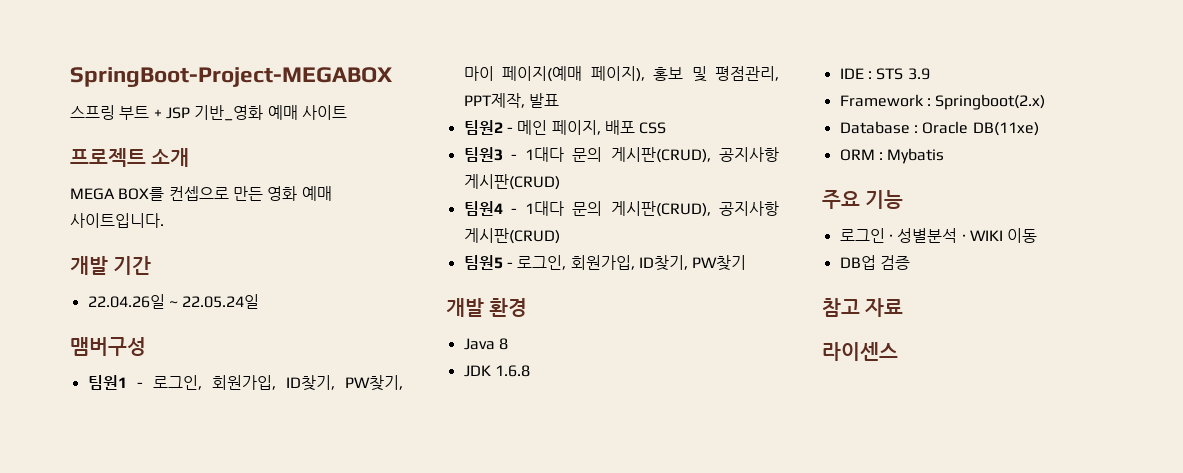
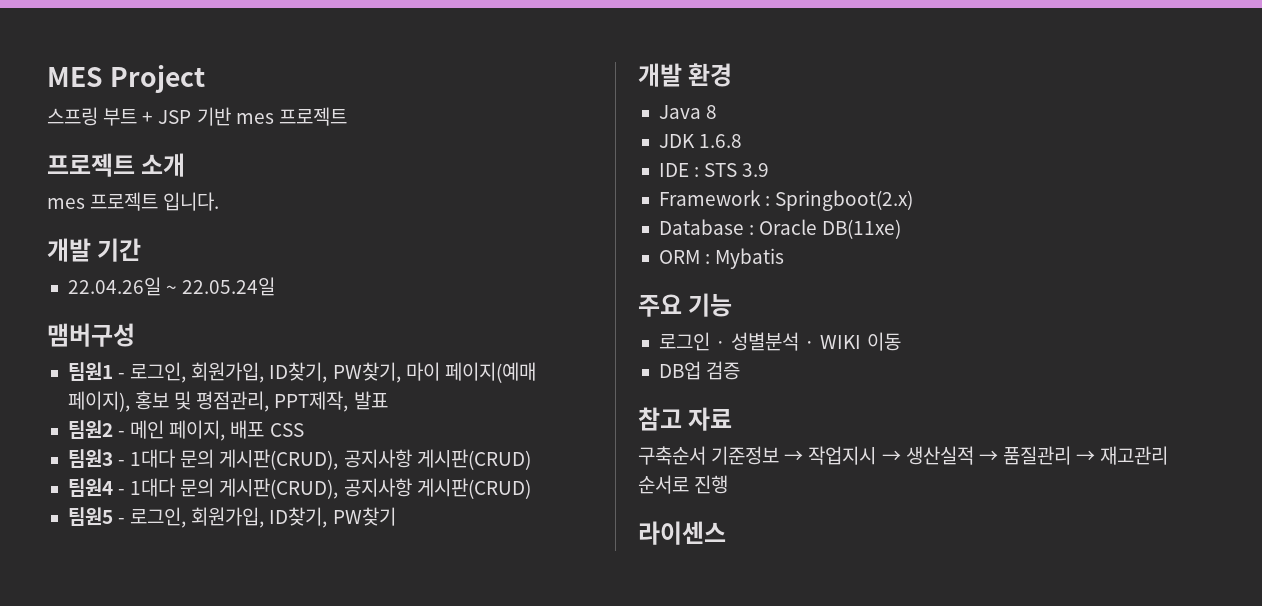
[70,67,393,87] SpringBoot-Project-MEGABOX -> [47,65,206,93] MES Project
[194,105,347,121] 기반_영화 예매 사이트 -> [196,107,347,126] 기반 mes 프로젝트
[70,186,332,201] [70,213,164,228] MEGA BOX를 컨셉으로 만든 영화 예매 사이트입니다. -> [47,192,220,211] mes 프로젝트 입니다.
(904, 307) none -> [638,446,1169,465] [638,475,729,494] // 구축순서 기준정보 → 작업지시 → 생산실적 → 품질관리 → 재고관리 순서로 진행

